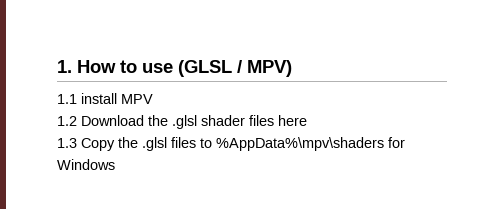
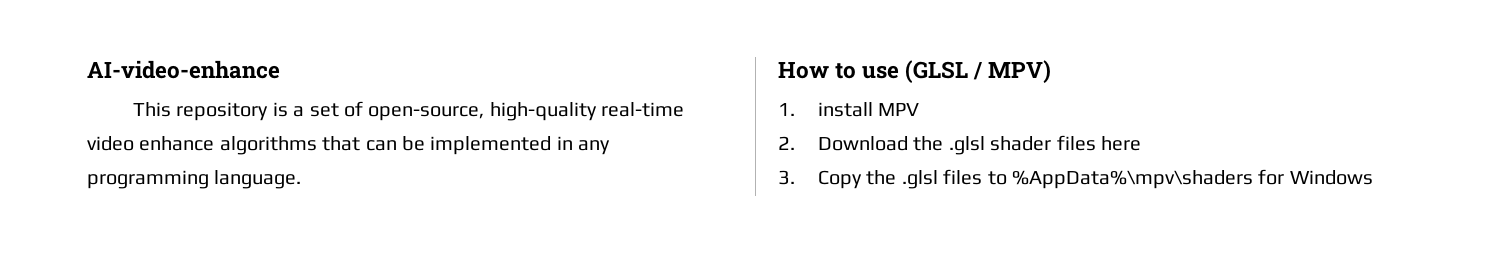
[57,60,72,73] 1. -> [87,60,280,79] [132,101,685,121] [87,136,611,155] [87,170,302,189] AI-video-enhance // This repository is a set of open-source, high-quality real-time video enhance algorithms that can be implemented in any programming language. //
[57,94,77,104] 1.1 -> [778,103,795,116] 1.
[57,116,77,126] 1.2 -> [778,136,795,150] 2.
[57,138,77,148] 1.3 -> [778,170,795,185] 3.

